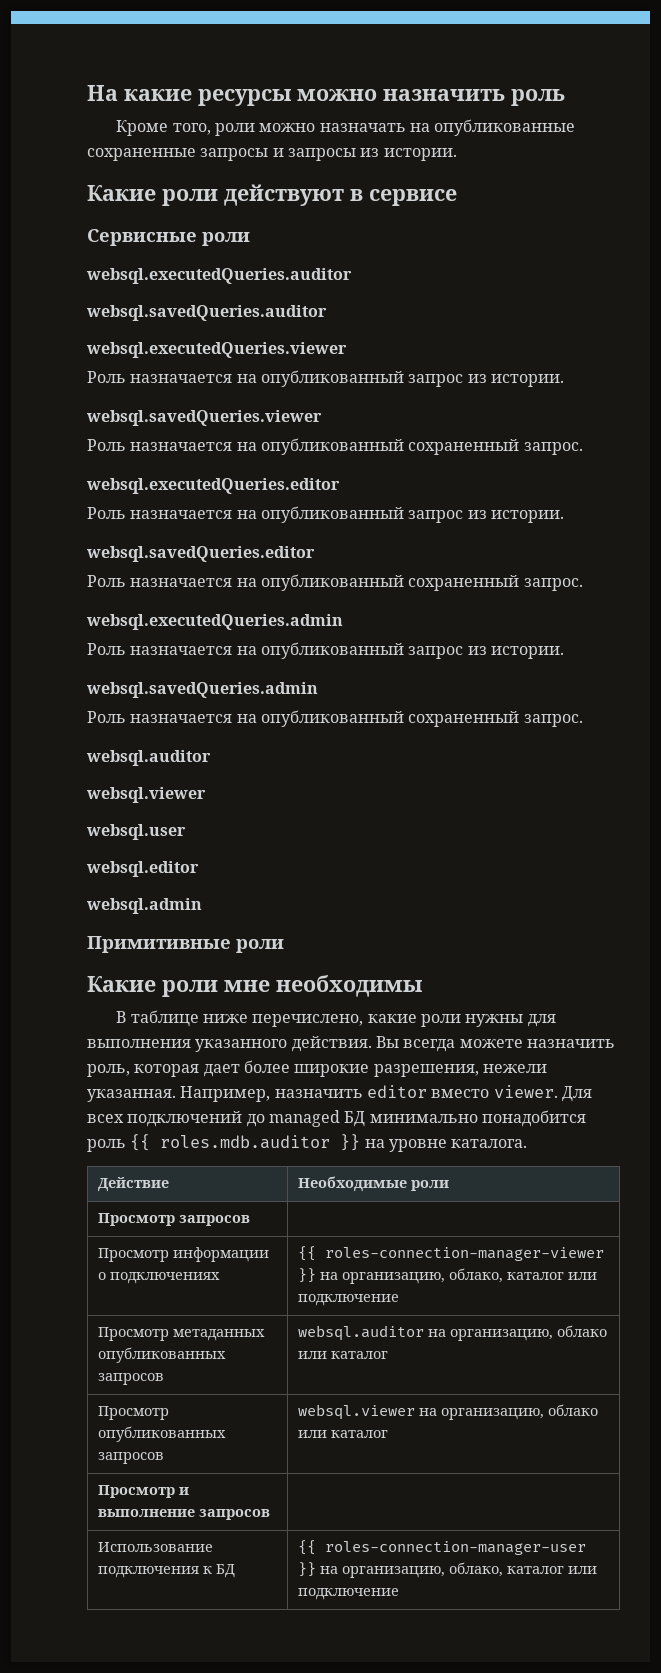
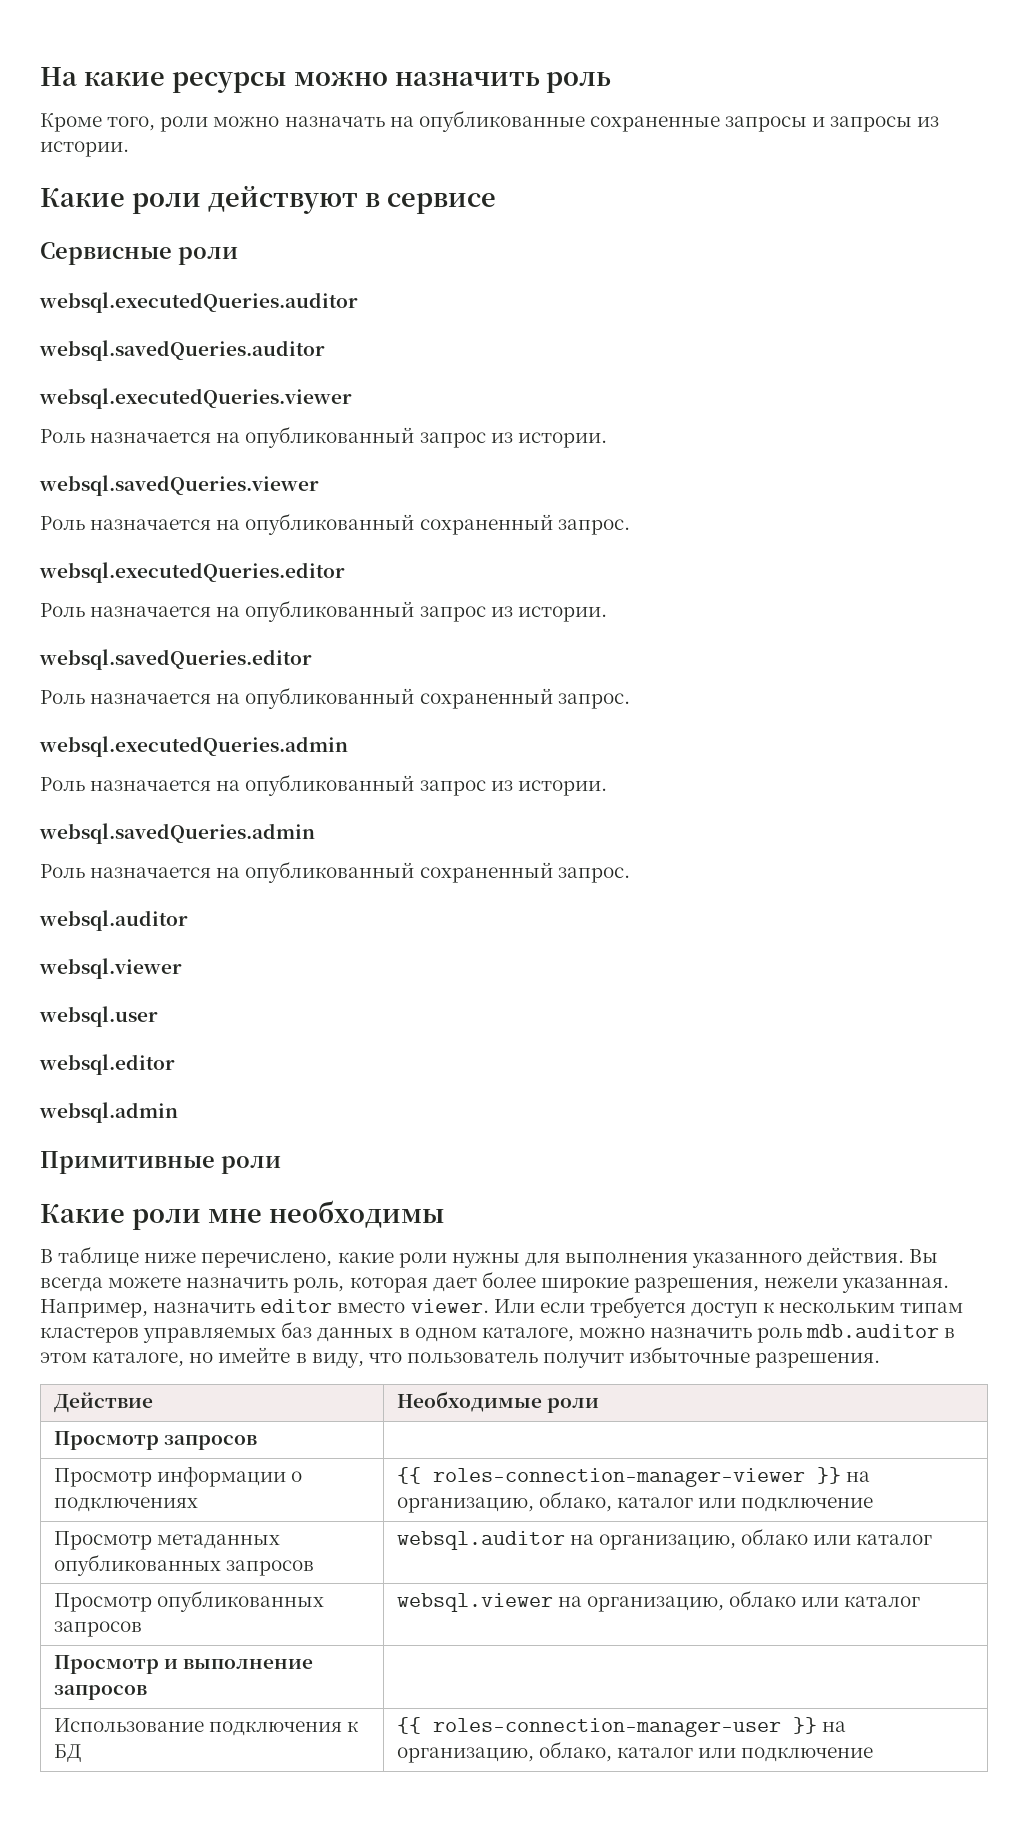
[561,1086,592,1102] [87,1110,586,1127] [87,1134,528,1152] Для всех подключений до managed БД минимально понадобится роль {{ roles.mdb.auditor }} на уровне каталога. -> [493,1296,964,1318] [40,1321,956,1343] [40,1346,881,1368] Или если требуется доступ к нескольким типам кластеров управляемых баз данных в одном каталоге, можно назначить роль mdb.auditor в этом каталоге, но имейте в виду, что пользователь получит избыточные разрешения.

